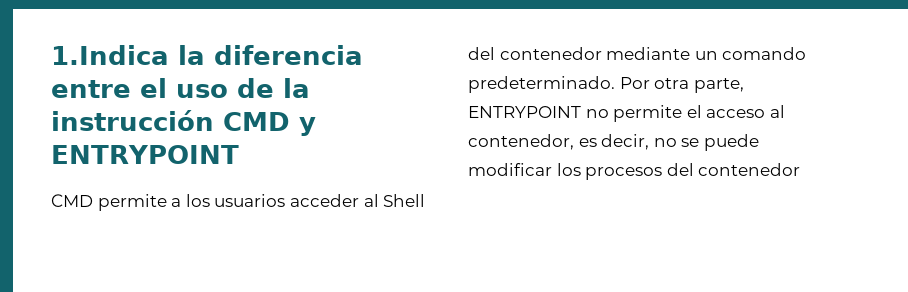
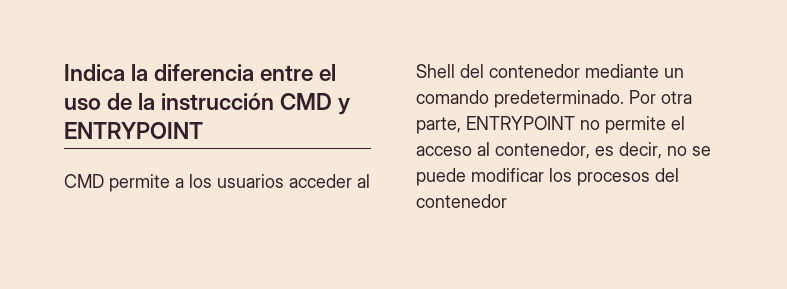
[51,45,169,65] 1.Indica -> [64,64,125,81] Indica

